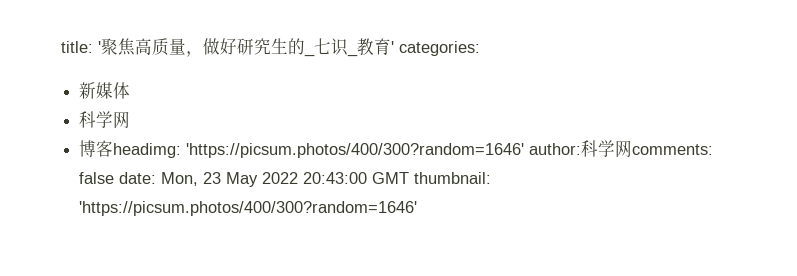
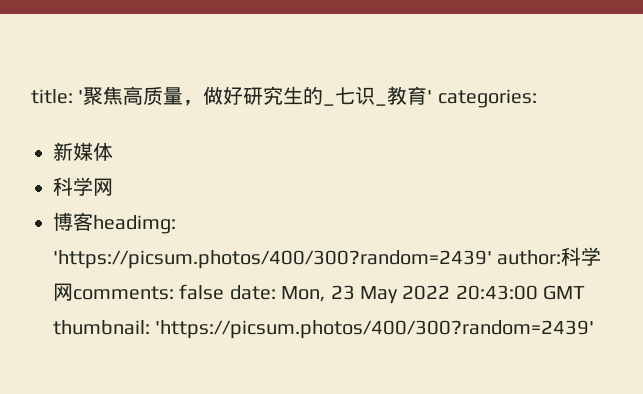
[186,143,525,158] 'https://picsum.photos/400/300?random=1646' -> [53,250,492,269] 'https://picsum.photos/400/300?random=2439'
[79,201,418,216] 'https://picsum.photos/400/300?random=1646' -> [155,320,595,339] 'https://picsum.photos/400/300?random=2439'

